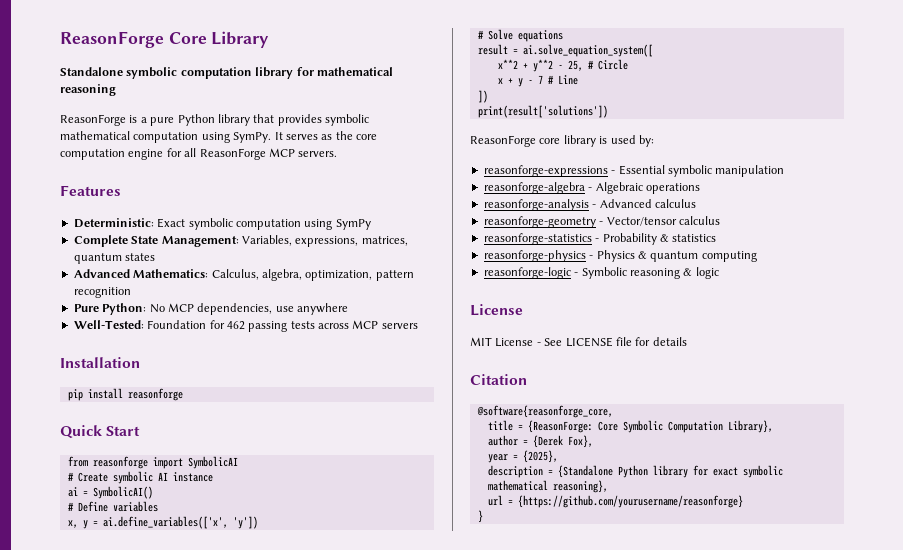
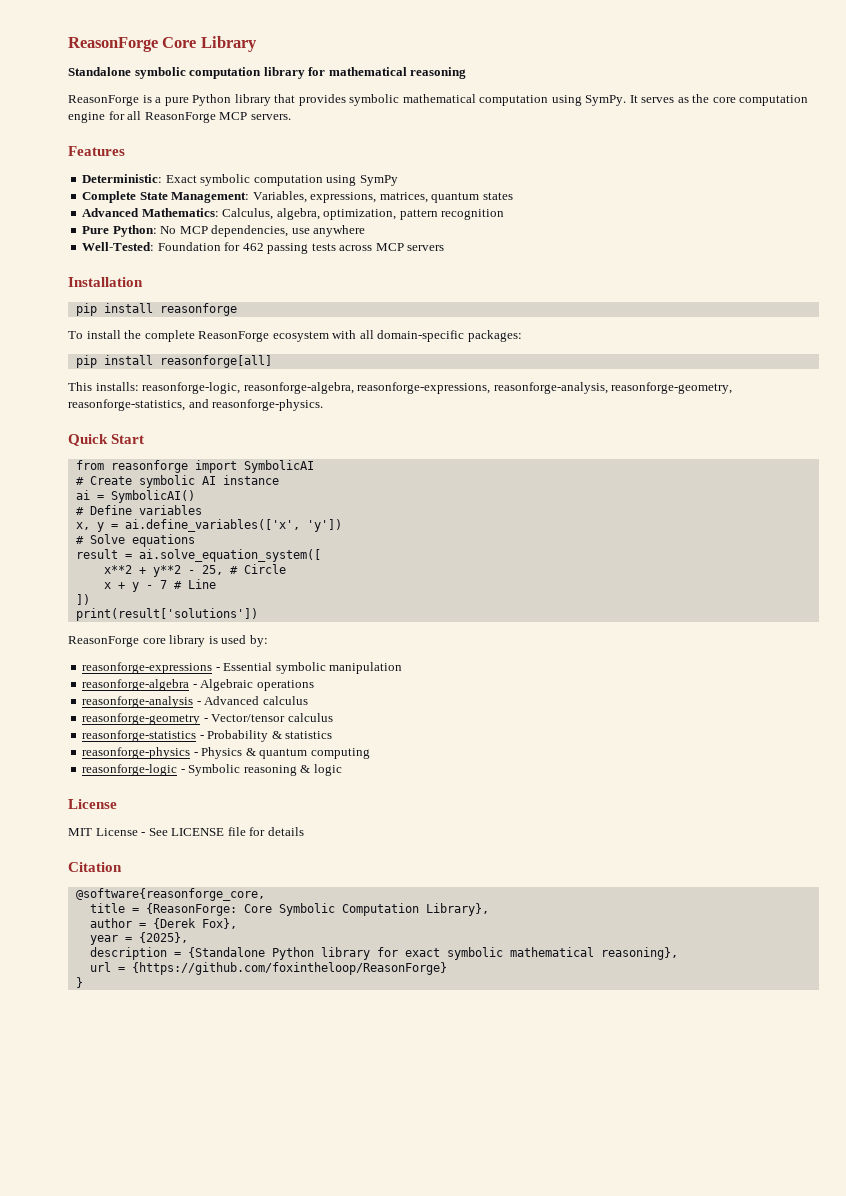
(183, 394) none -> [68,330,522,342] [75,355,272,368] [68,382,733,394] [68,399,324,411] // To install the complete ReasonForge ecosystem with all domain-specific packages: // pip install reasonforge[all] // This installs: reasonforge-logic, reasonforge-algebra, reasonforge-expressions, reasonforge-analysis, reasonforge-geometry, reasonforge-statistics, and reasonforge-physics.
[517,495,743,508] {https://github.com/yourusername/reasonforge} -> [131,962,447,975] {https://github.com/foxintheloop/ReasonForge}

